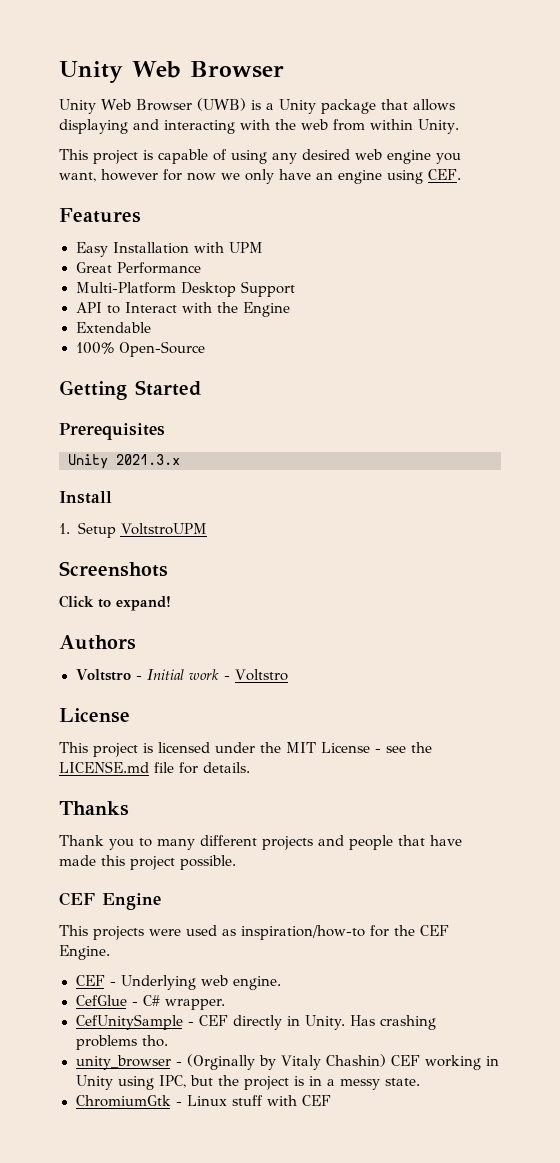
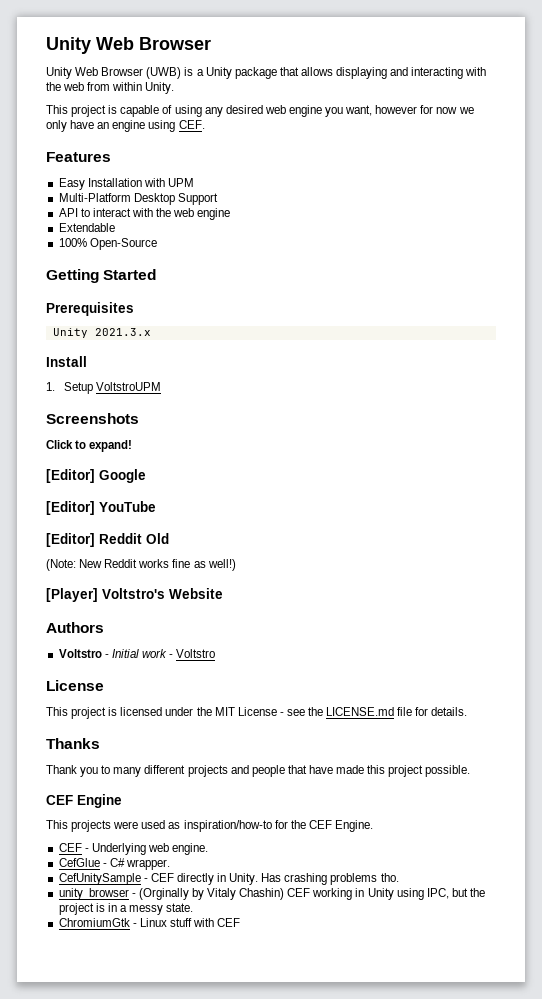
[75,262,201,274] // Great Performance -> (194, 182) none
[124,302,290,317] Interact with the Engine -> [92,208,231,220] interact with the web engine
(171, 603) none -> [46,469,146,483] [46,501,156,515] [46,533,169,547] [46,559,236,571] [46,588,223,602] // [Editor] Google // [Editor] YouTube // [Editor] Reddit Old // (Note: New Reddit works fine as well!) // [Player] Voltstro's Website

